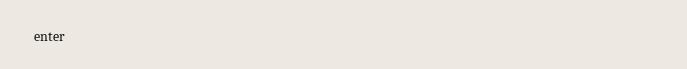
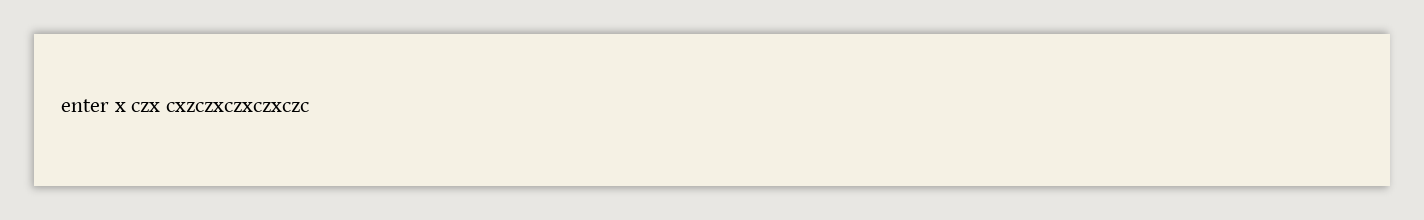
(65, 36) none -> [114,102,310,112] x czx cxzczxczxczxczc

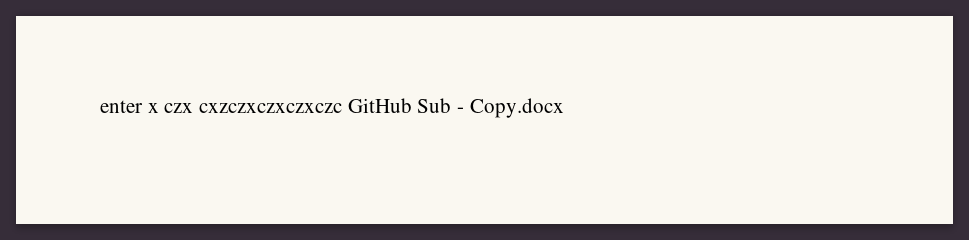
(310, 107) none -> [347,98,564,118] GitHub Sub - Copy.docx

